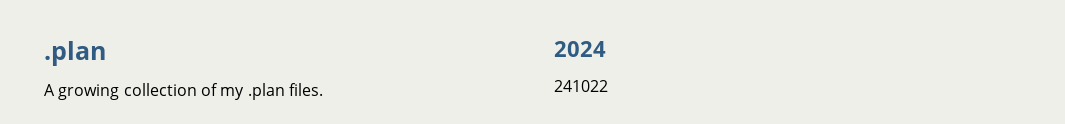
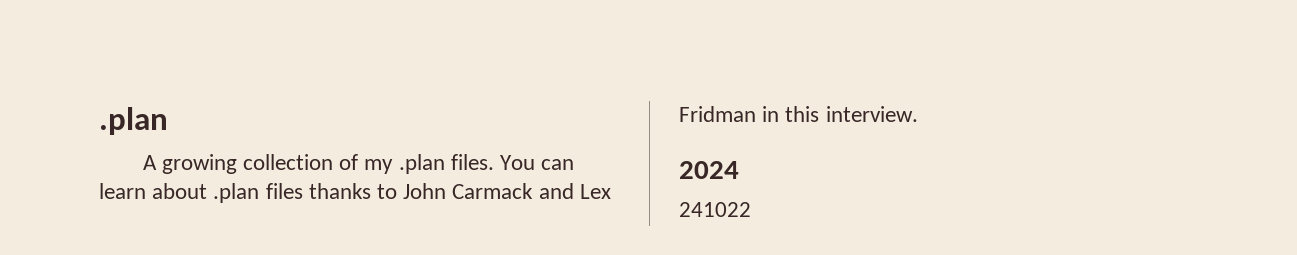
(323, 89) none -> [500,155,575,170] [99,183,611,203] [679,106,918,122] You can learn about .plan files thanks to John Carmack and Lex Fridman in this interview.

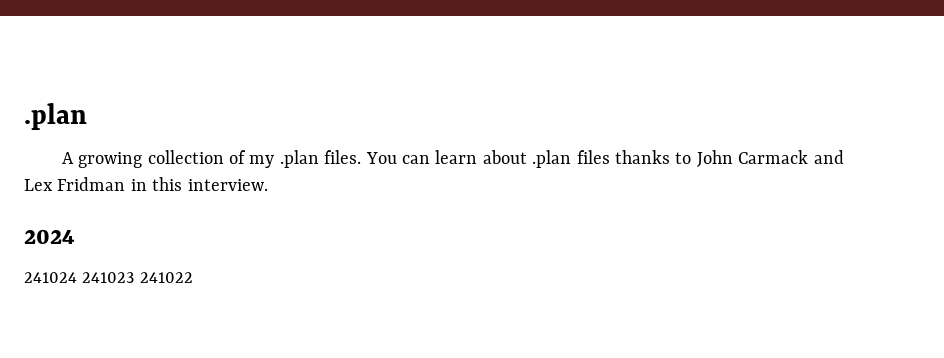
(739, 170) none -> [24,272,135,283] 241024 241023

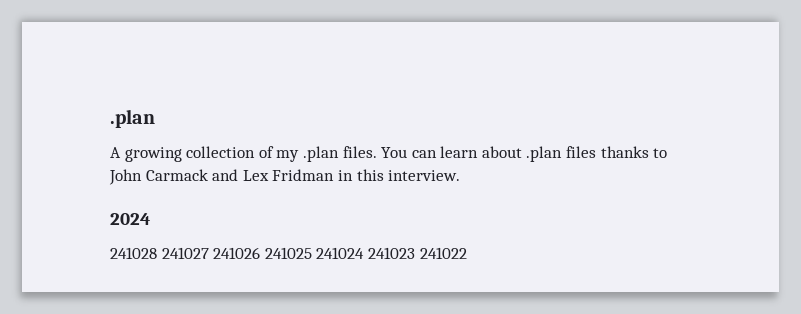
(75, 236) none -> [110,247,312,259] 241028 241027 241026 241025

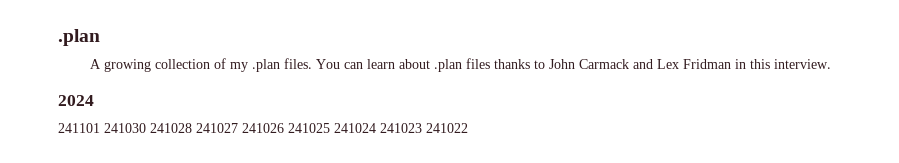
(151, 219) none -> [58,123,146,133] 241101 241030

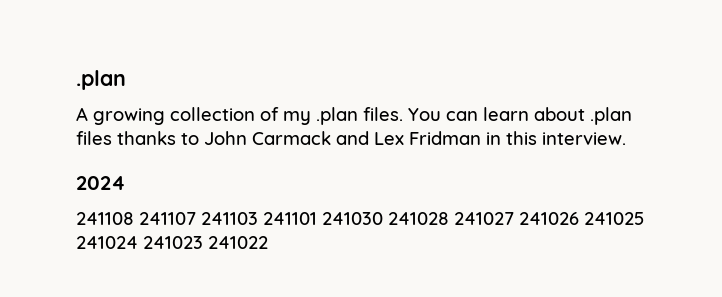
(94, 100) none -> [76,212,258,225] 241108 241107 241103

